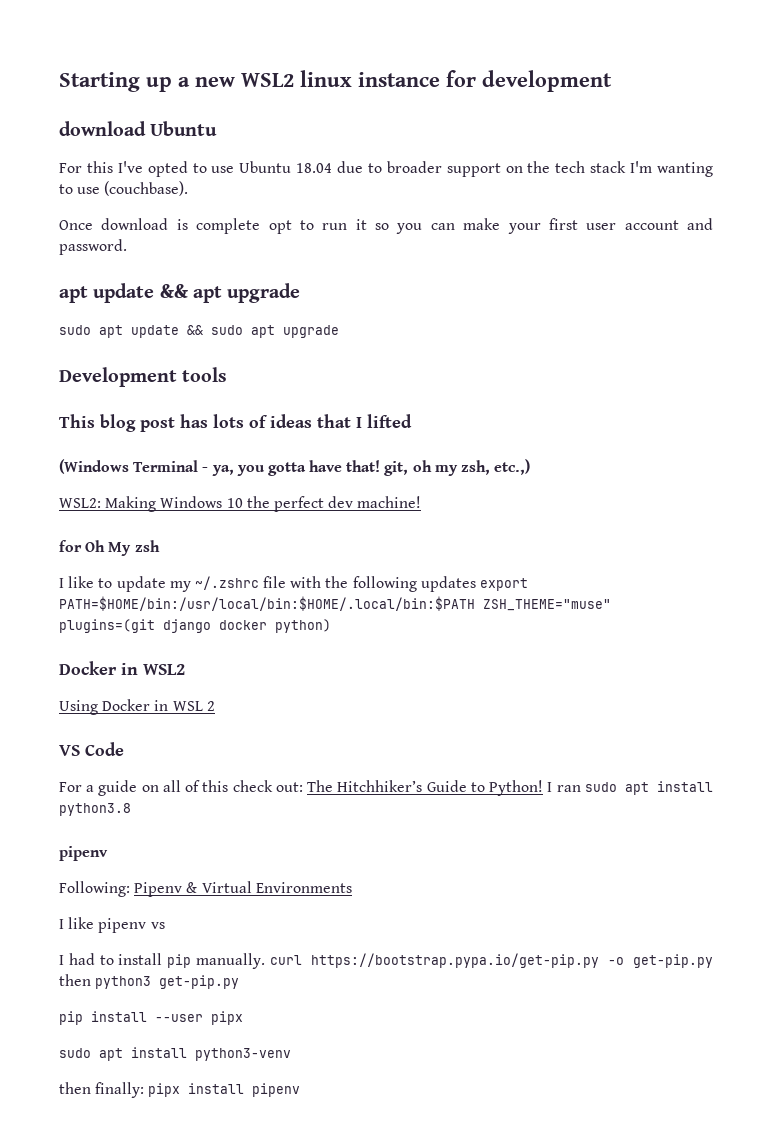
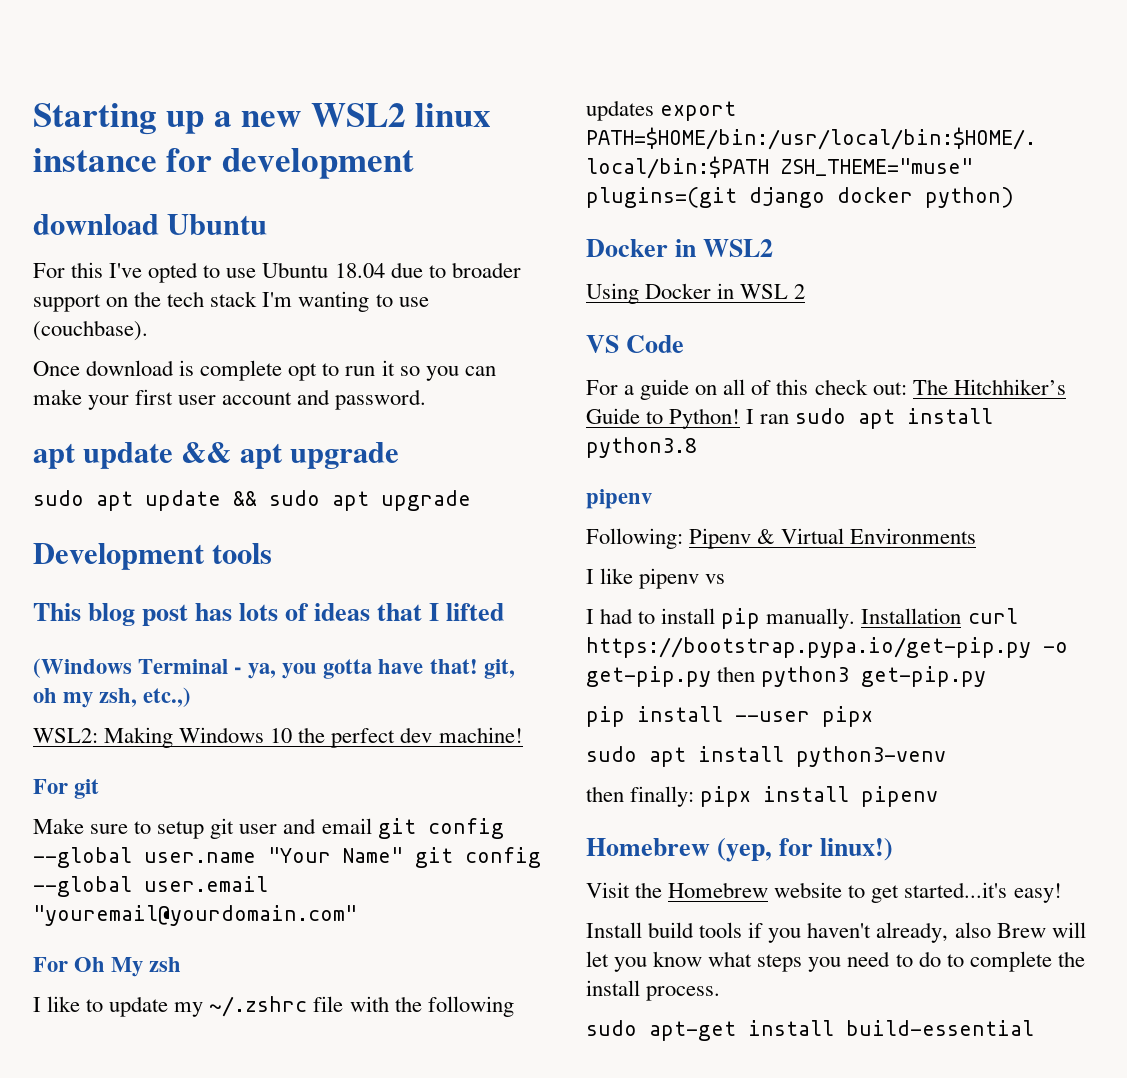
[59,540,82,552] for -> [33,779,100,799] [33,818,504,839] [33,847,541,868] [33,876,268,897] [33,905,357,926] [33,957,68,972] For git // Make sure to setup git user and email git config --global user.name "Your Name" git config --global user.email "youremail@yourdomain.com" // For
(265, 961) none -> [861,608,962,624] Installation
(301, 1090) none -> [586,838,894,862] [586,882,1062,903] [586,922,1086,943] [586,951,1085,972] [586,980,721,1001] [586,1020,1034,1041] // Homebrew (yep, for linux!) // Visit the Homebrew website to get started...it's easy! // Install build tools if you haven't already, also Brew will let you know what steps you need to do to complete the install process. // sudo apt-get install build-essential

